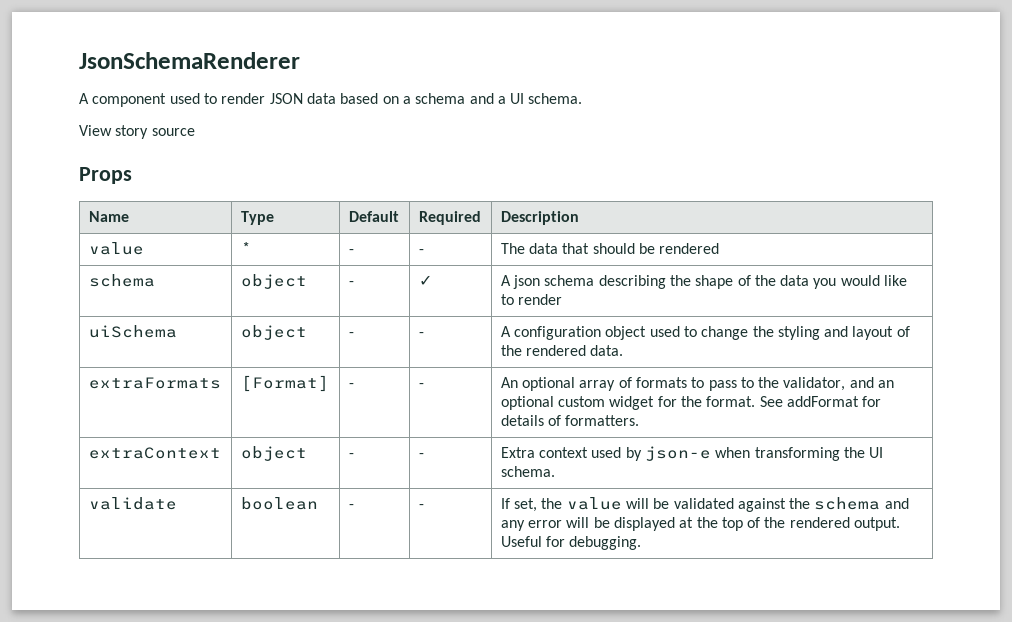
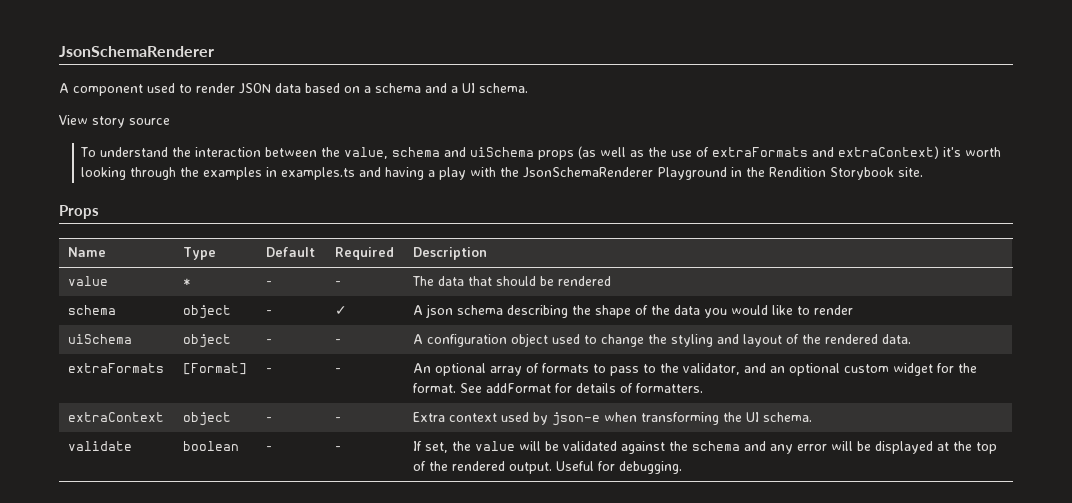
(195, 132) none -> [80,146,1002,160] [81,167,924,180] // To understand the interaction between the value, schema and uiSchema props (as well as the use of extraFormats and extraContext) it's worth looking through the examples in examples.ts and having a play with the JsonSchemaRenderer Playground in the Rendition Storybook site.

